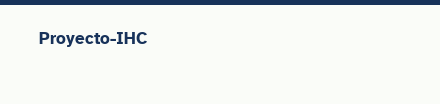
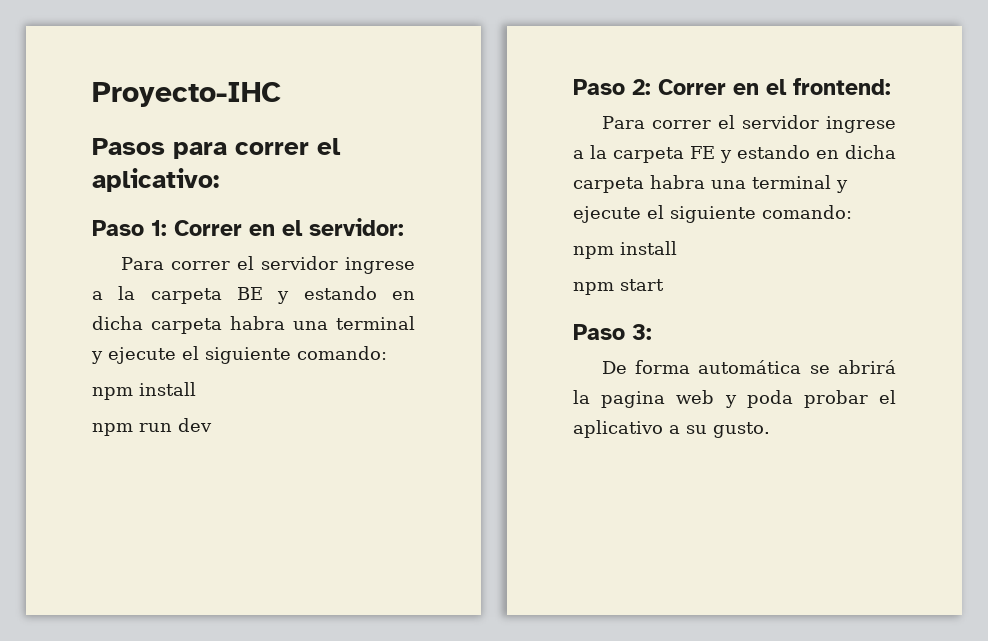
(148, 39) none -> [92,138,341,159] [92,168,219,192] [92,218,404,236] [120,256,415,274] [92,286,416,304] [92,316,415,334] [91,346,387,364] [92,382,196,400] [92,418,212,436] [573,78,891,95] [601,115,896,133] [573,145,896,163] [573,175,848,193] [573,205,852,223] [573,241,677,259] [573,279,664,295] [573,324,652,340] [601,360,896,374] [573,390,896,408] [573,420,770,438] // Pasos para correr el aplicativo: // Paso 1: Correr en el servidor: // Para correr el servidor ingrese a la carpeta BE y estando en dicha carpeta habra una terminal y ejecute el siguiente comando: // npm install // npm run dev // Paso 2: Correr en el frontend: // Para correr el servidor ingrese a la carpeta FE y estando en dicha carpeta habra una terminal y ejecute el siguiente comando: // npm install // npm start // Paso 3: // De forma automática se abrirá la pagina web y poda probar el aplicativo a su gusto.

